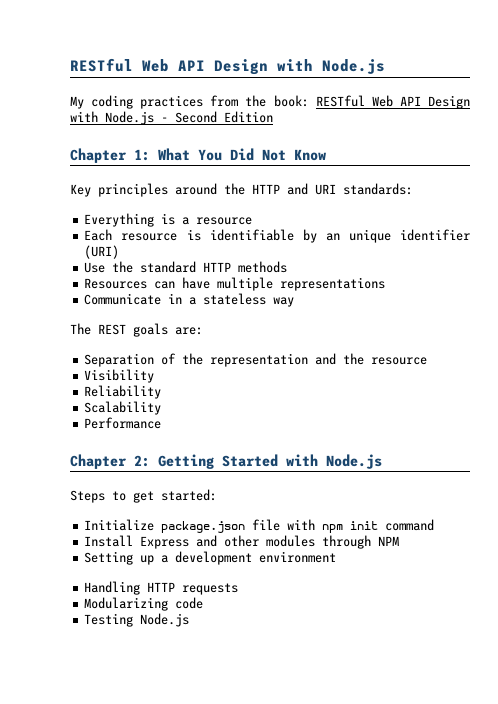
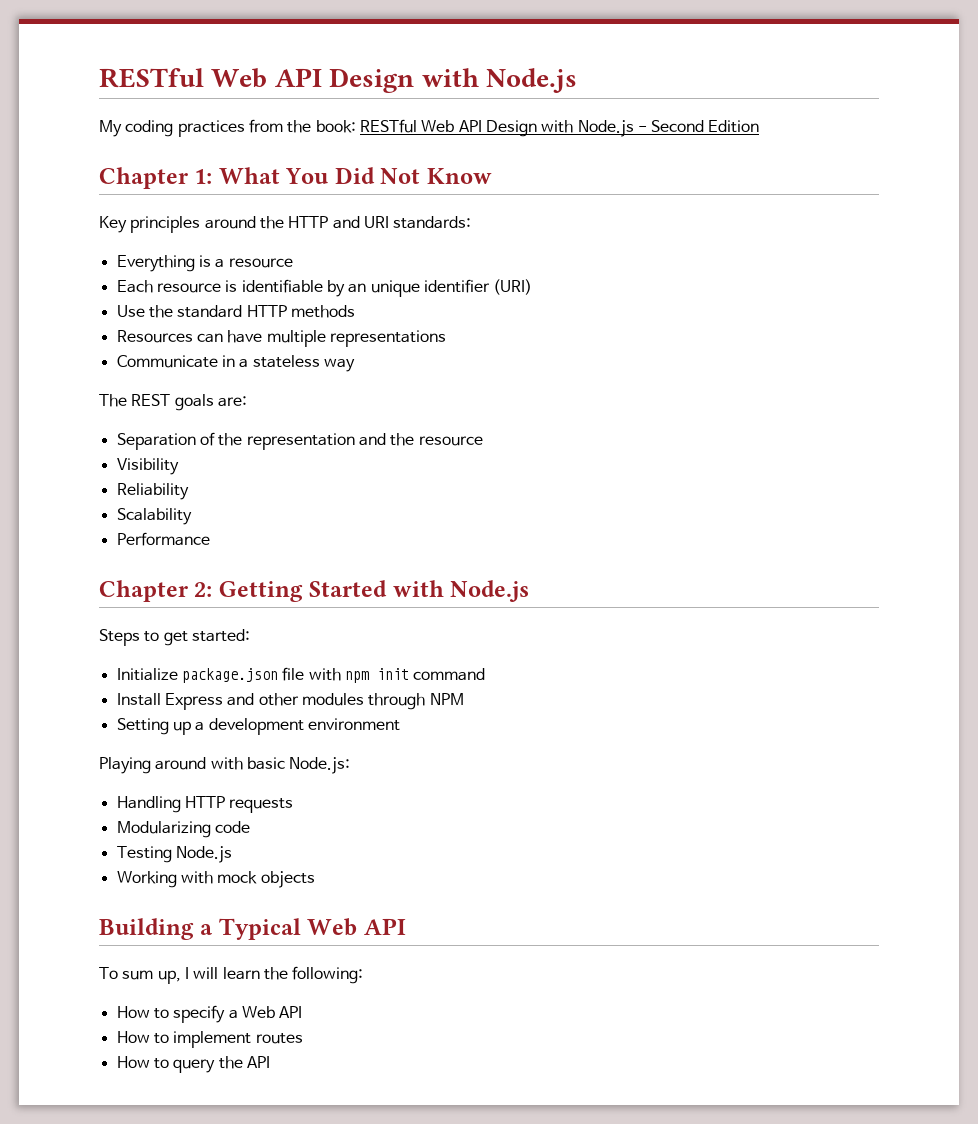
(337, 557) none -> [99,757,351,774] // Playing around with basic Node.js:
(190, 620) none -> [116,871,315,888] [99,918,406,940] [99,966,364,984] [116,1005,303,1023] [116,1031,303,1048] [116,1056,270,1073] // Working with mock objects // Building a Typical Web API // To sum up, I will learn the following: // How to specify a Web API // How to implement routes // How to query the API

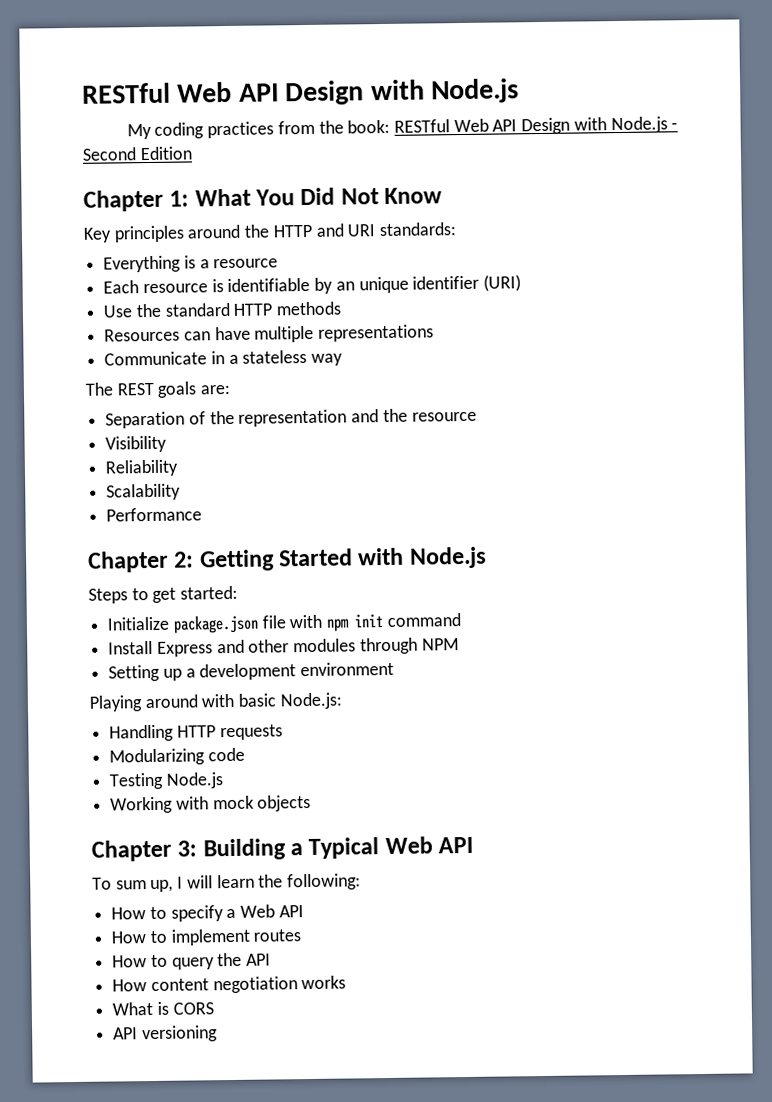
(315, 879) none -> [91,839,198,862] Chapter 3:
(270, 1062) none -> [112,975,347,994] [112,1001,214,1016] [113,1025,218,1043] // How content negotiation works // What is CORS // API versioning

